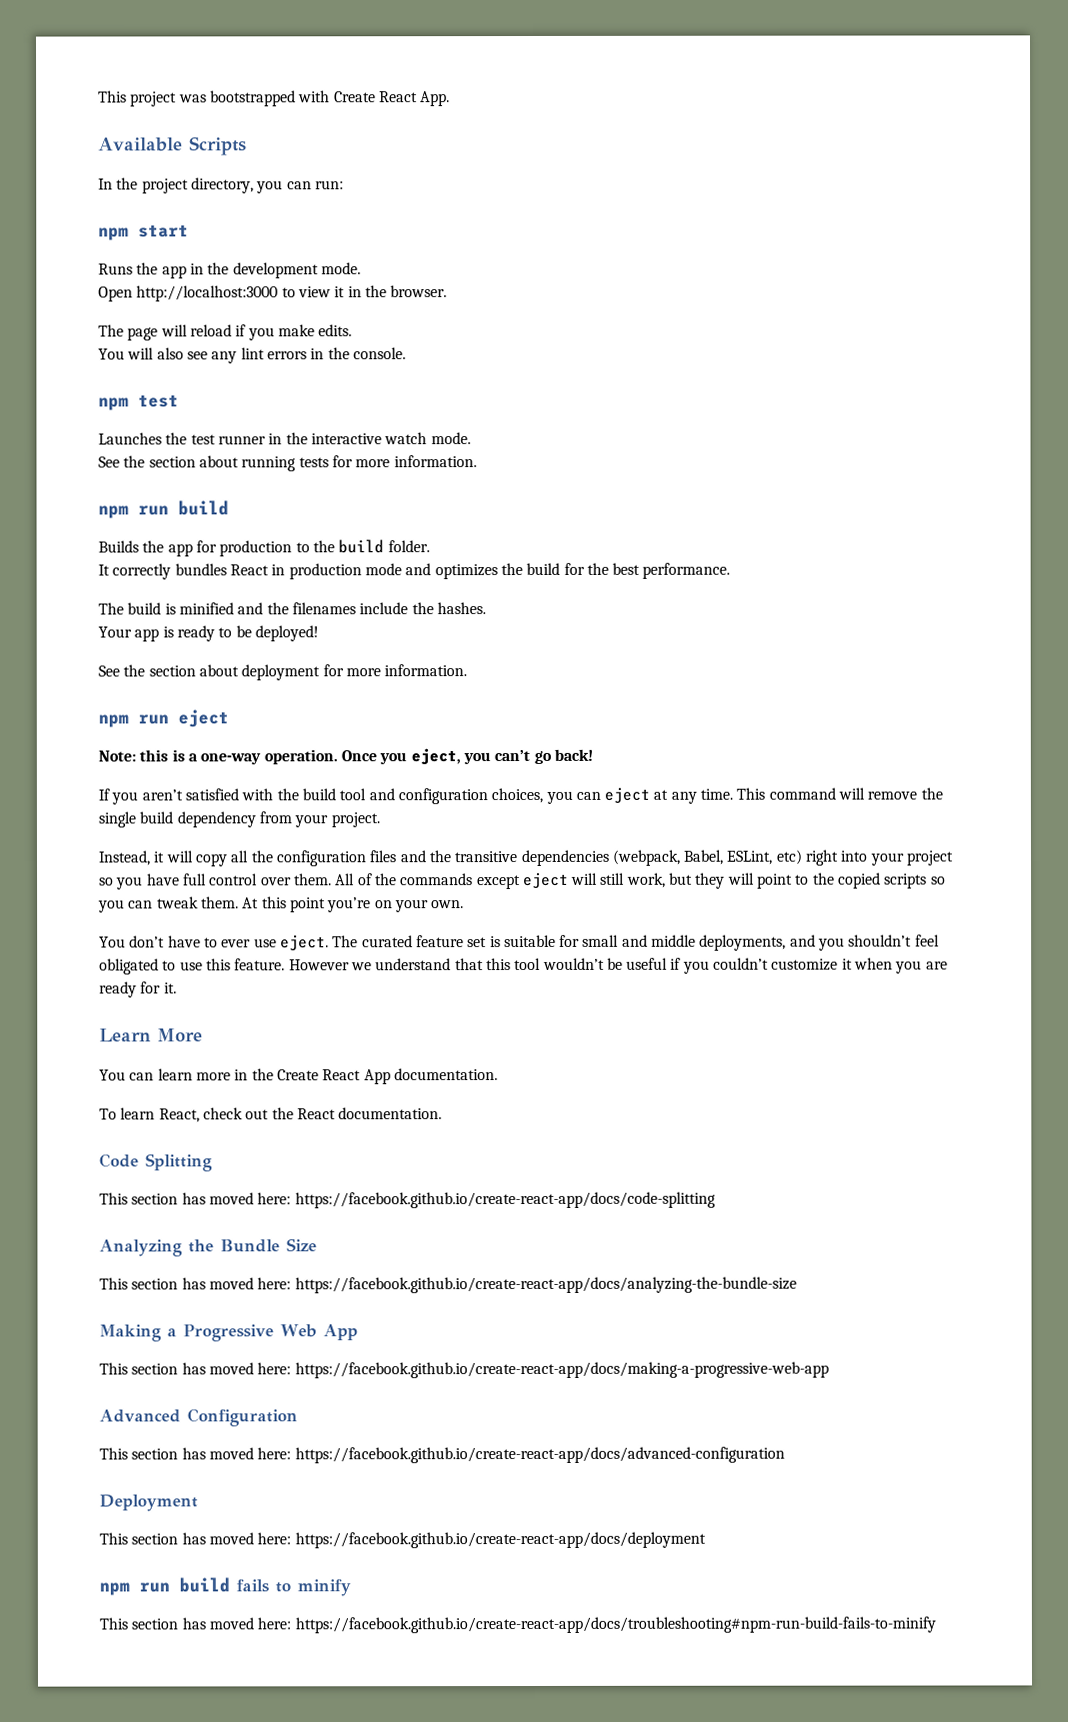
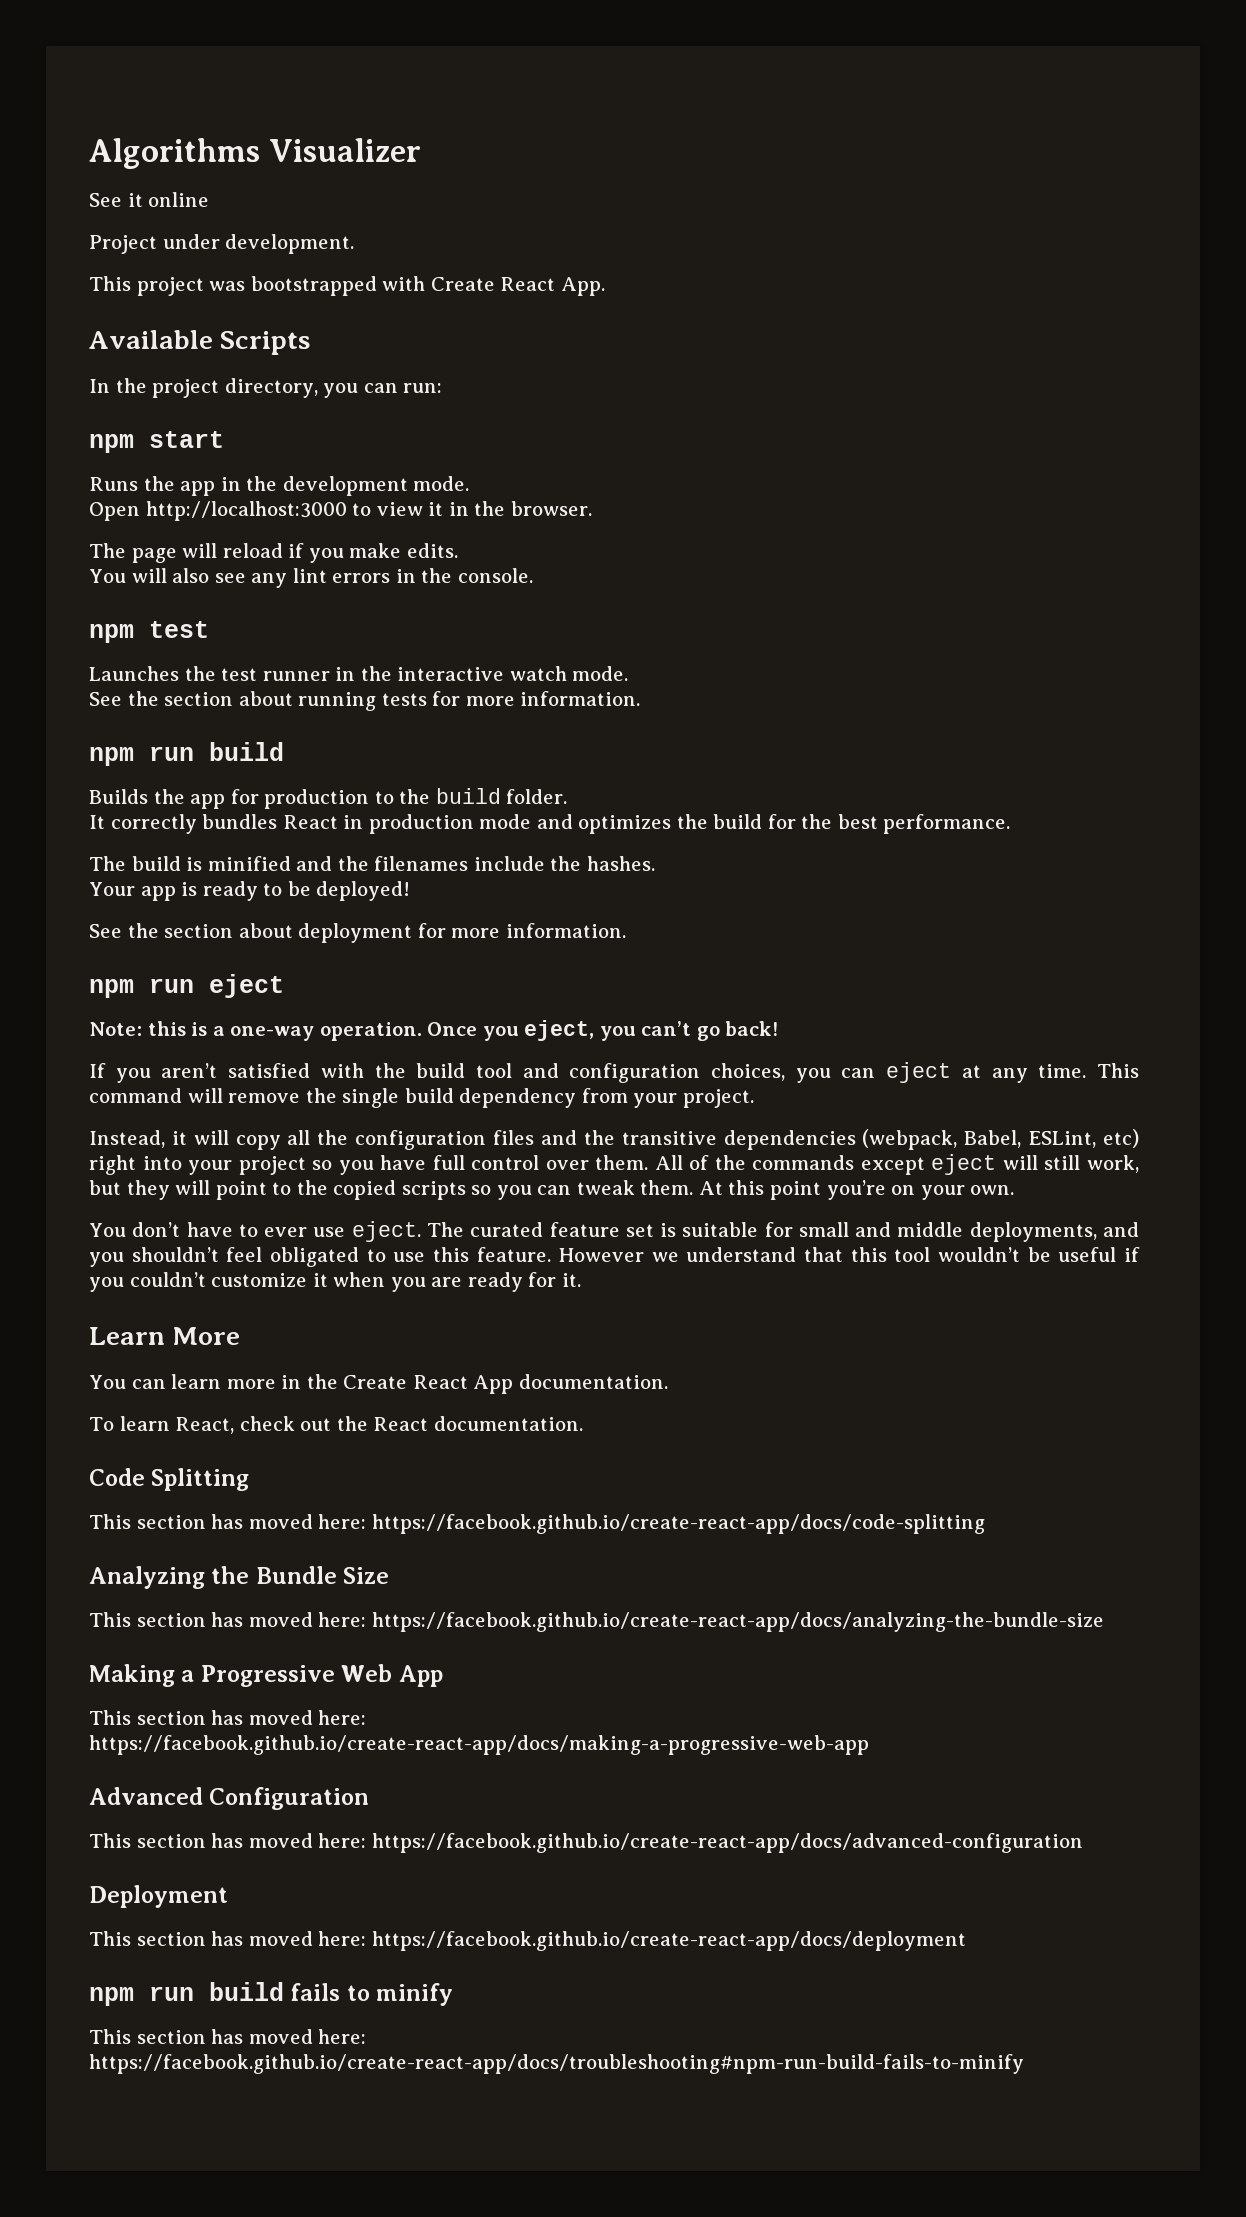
(98, 96) none -> [89,138,421,169] [89,192,210,207] [89,234,355,254] Algorithms Visualizer // See it online // Project under development. //

